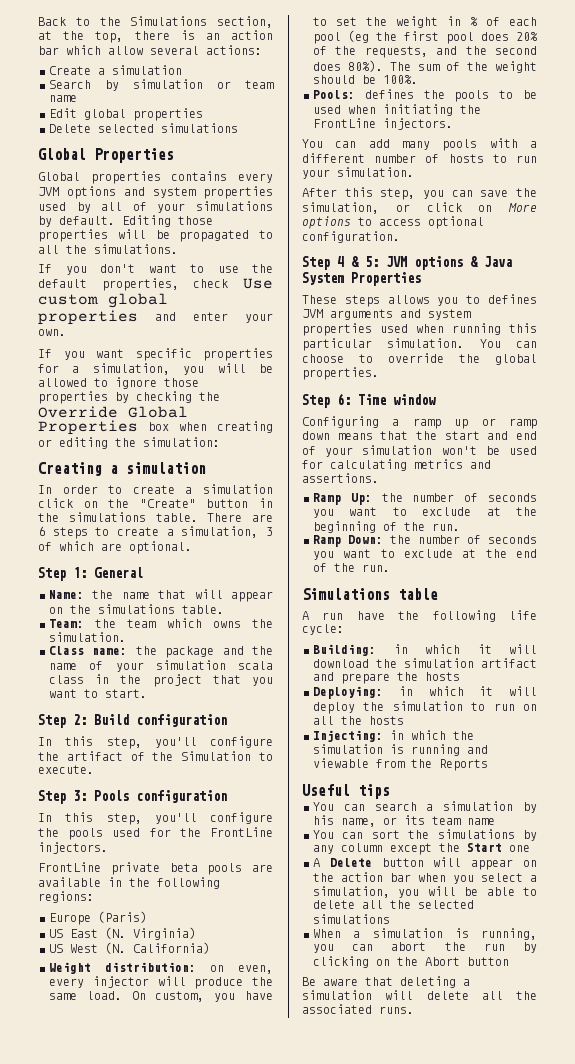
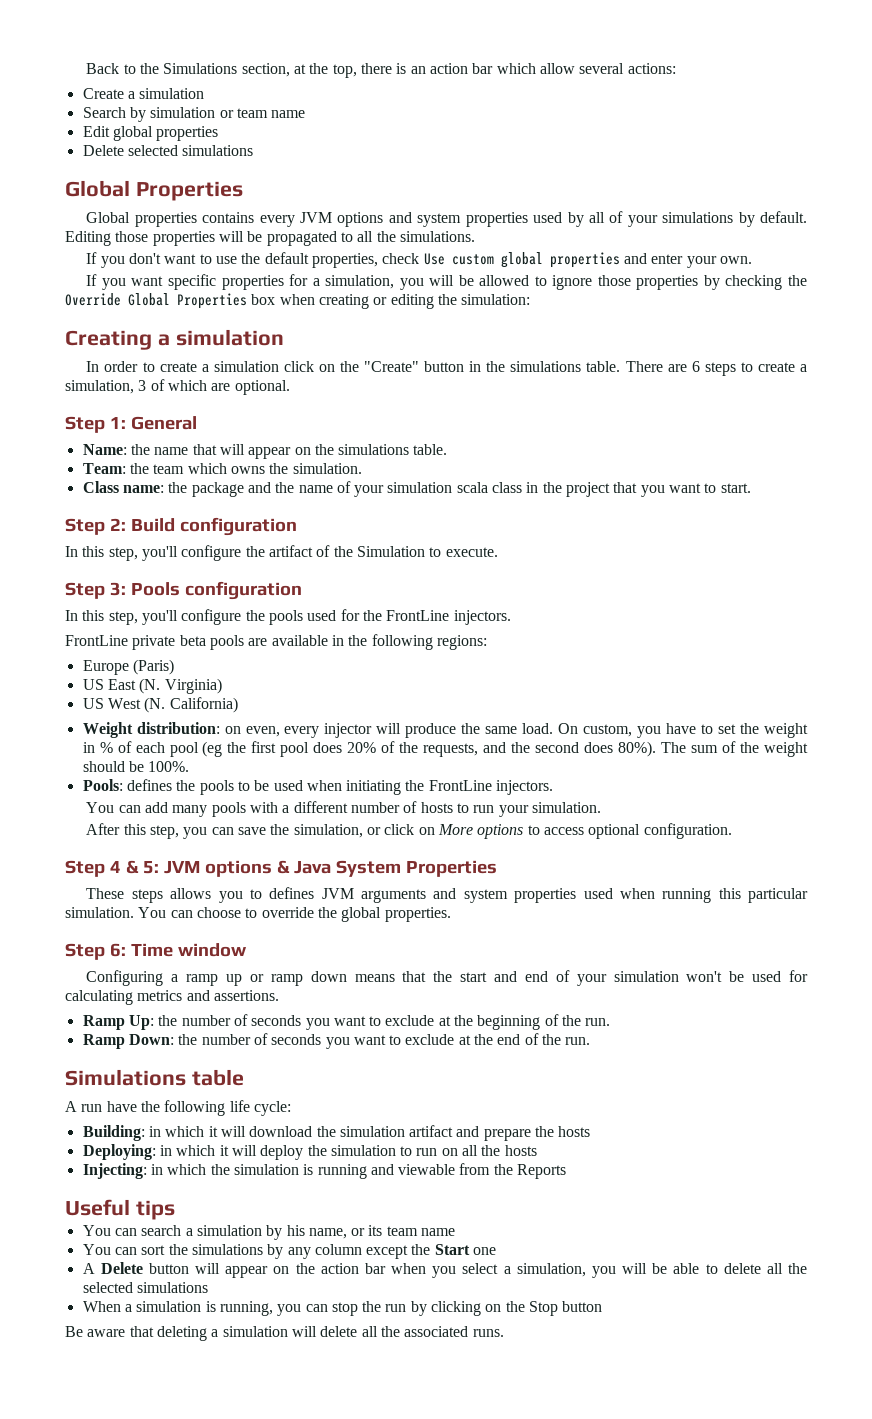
[391,942,427,951] abort -> [331,1302,358,1316] stop
[425,957,460,966] Abort -> [529,1301,559,1316] Stop

